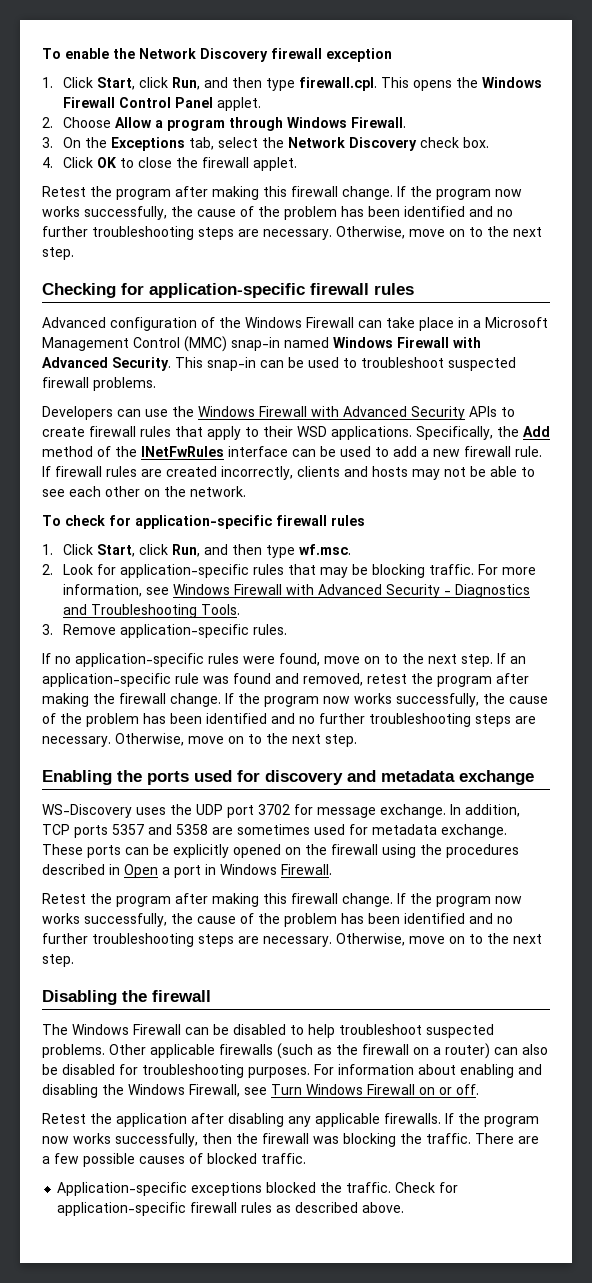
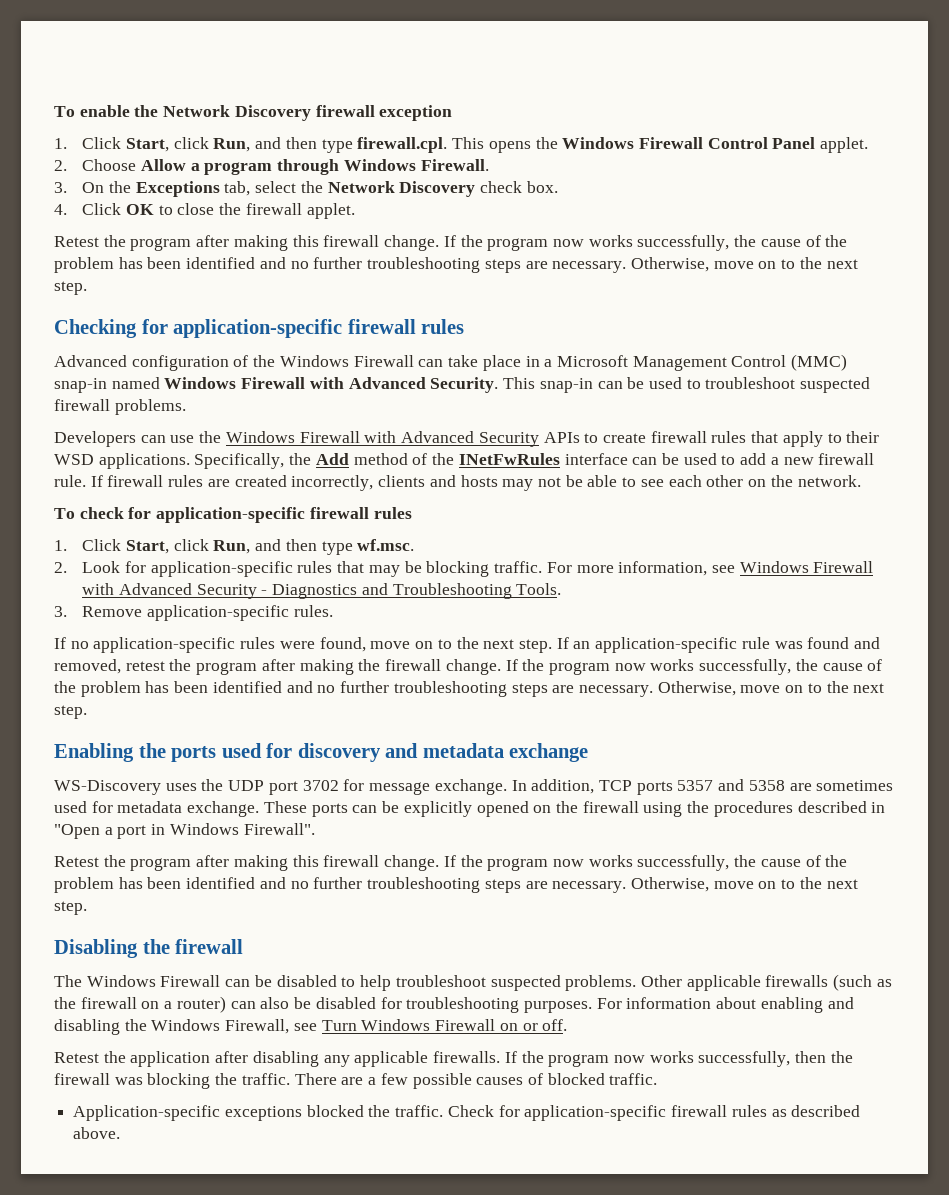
[124,864,158,878] Open -> [54,824,100,839] "Open
[281,864,332,875] Firewall. -> [243,823,315,835] Firewall".

